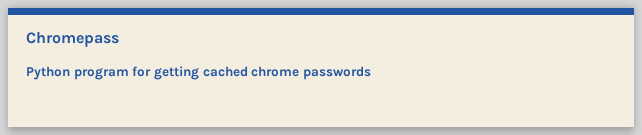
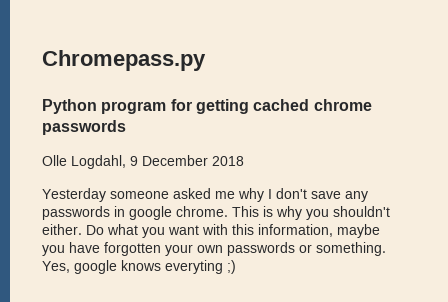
[26,32,119,47] Chromepass -> [42,50,206,71] Chromepass.py
(371, 73) none -> [42,155,244,169] [42,188,368,202] [42,206,390,220] [42,224,380,238] [42,242,386,256] [42,260,236,274] // Olle Logdahl, 9 December 2018 // Yesterday someone asked me why I don't save any passwords in google chrome. This is why you shouldn't either. Do what you want with this information, maybe you have forgotten your own passwords or something. Yes, google knows everyting ;)

